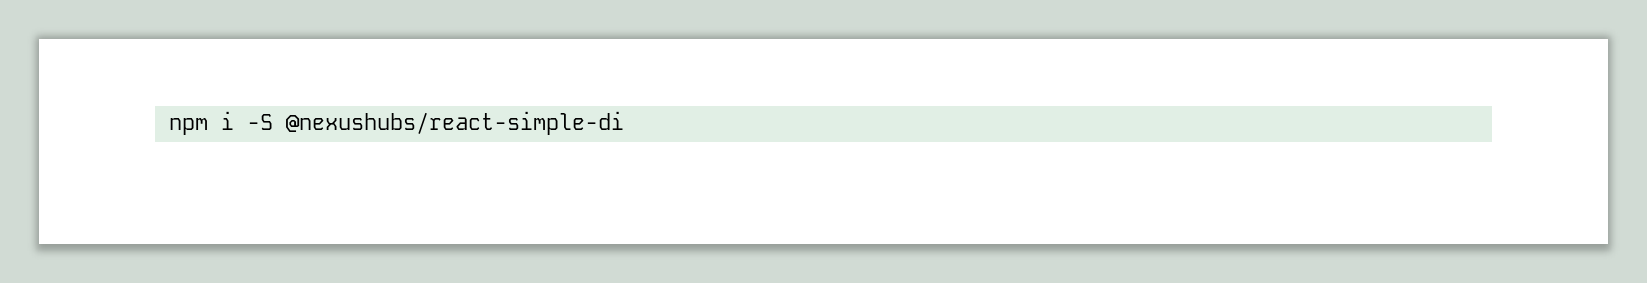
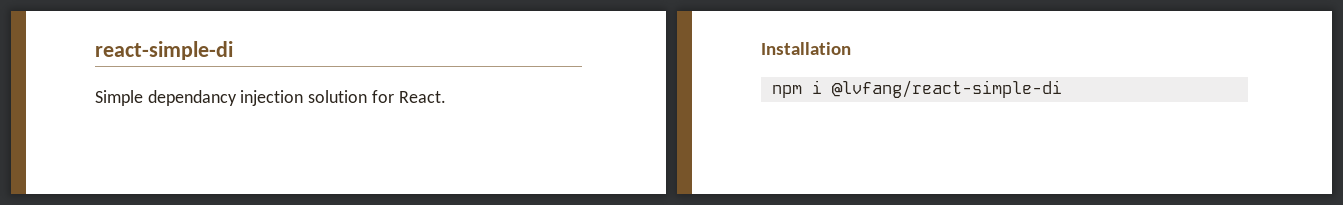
[168,111,624,135] npm i -S @nexushubs/react-simple-di -> [95,41,233,60] [95,90,446,106] [761,42,851,55] [771,80,1062,98] react-simple-di // Simple dependancy injection solution for React. // Installation // npm i @lvfang/react-simple-di

